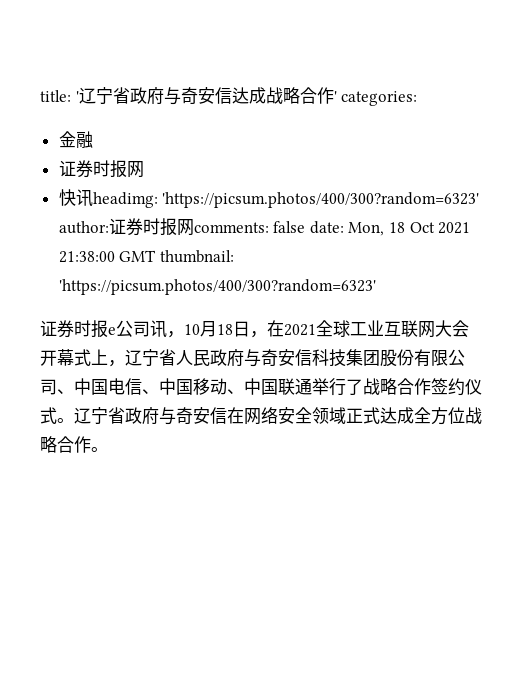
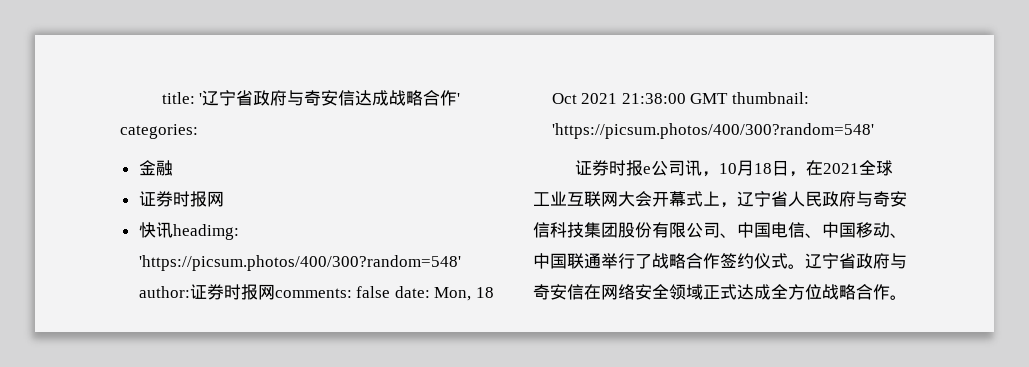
[162,192,480,208] 'https://picsum.photos/400/300?random=6323' -> [138,255,461,271] 'https://picsum.photos/400/300?random=548'
[58,279,376,295] 'https://picsum.photos/400/300?random=6323' -> [551,123,874,139] 'https://picsum.photos/400/300?random=548'

